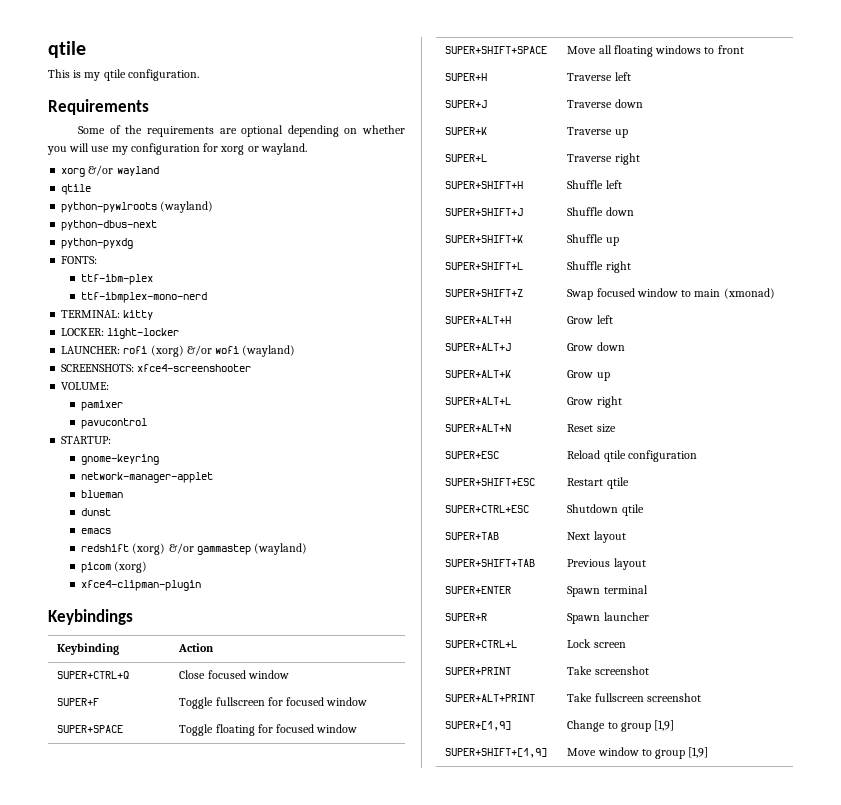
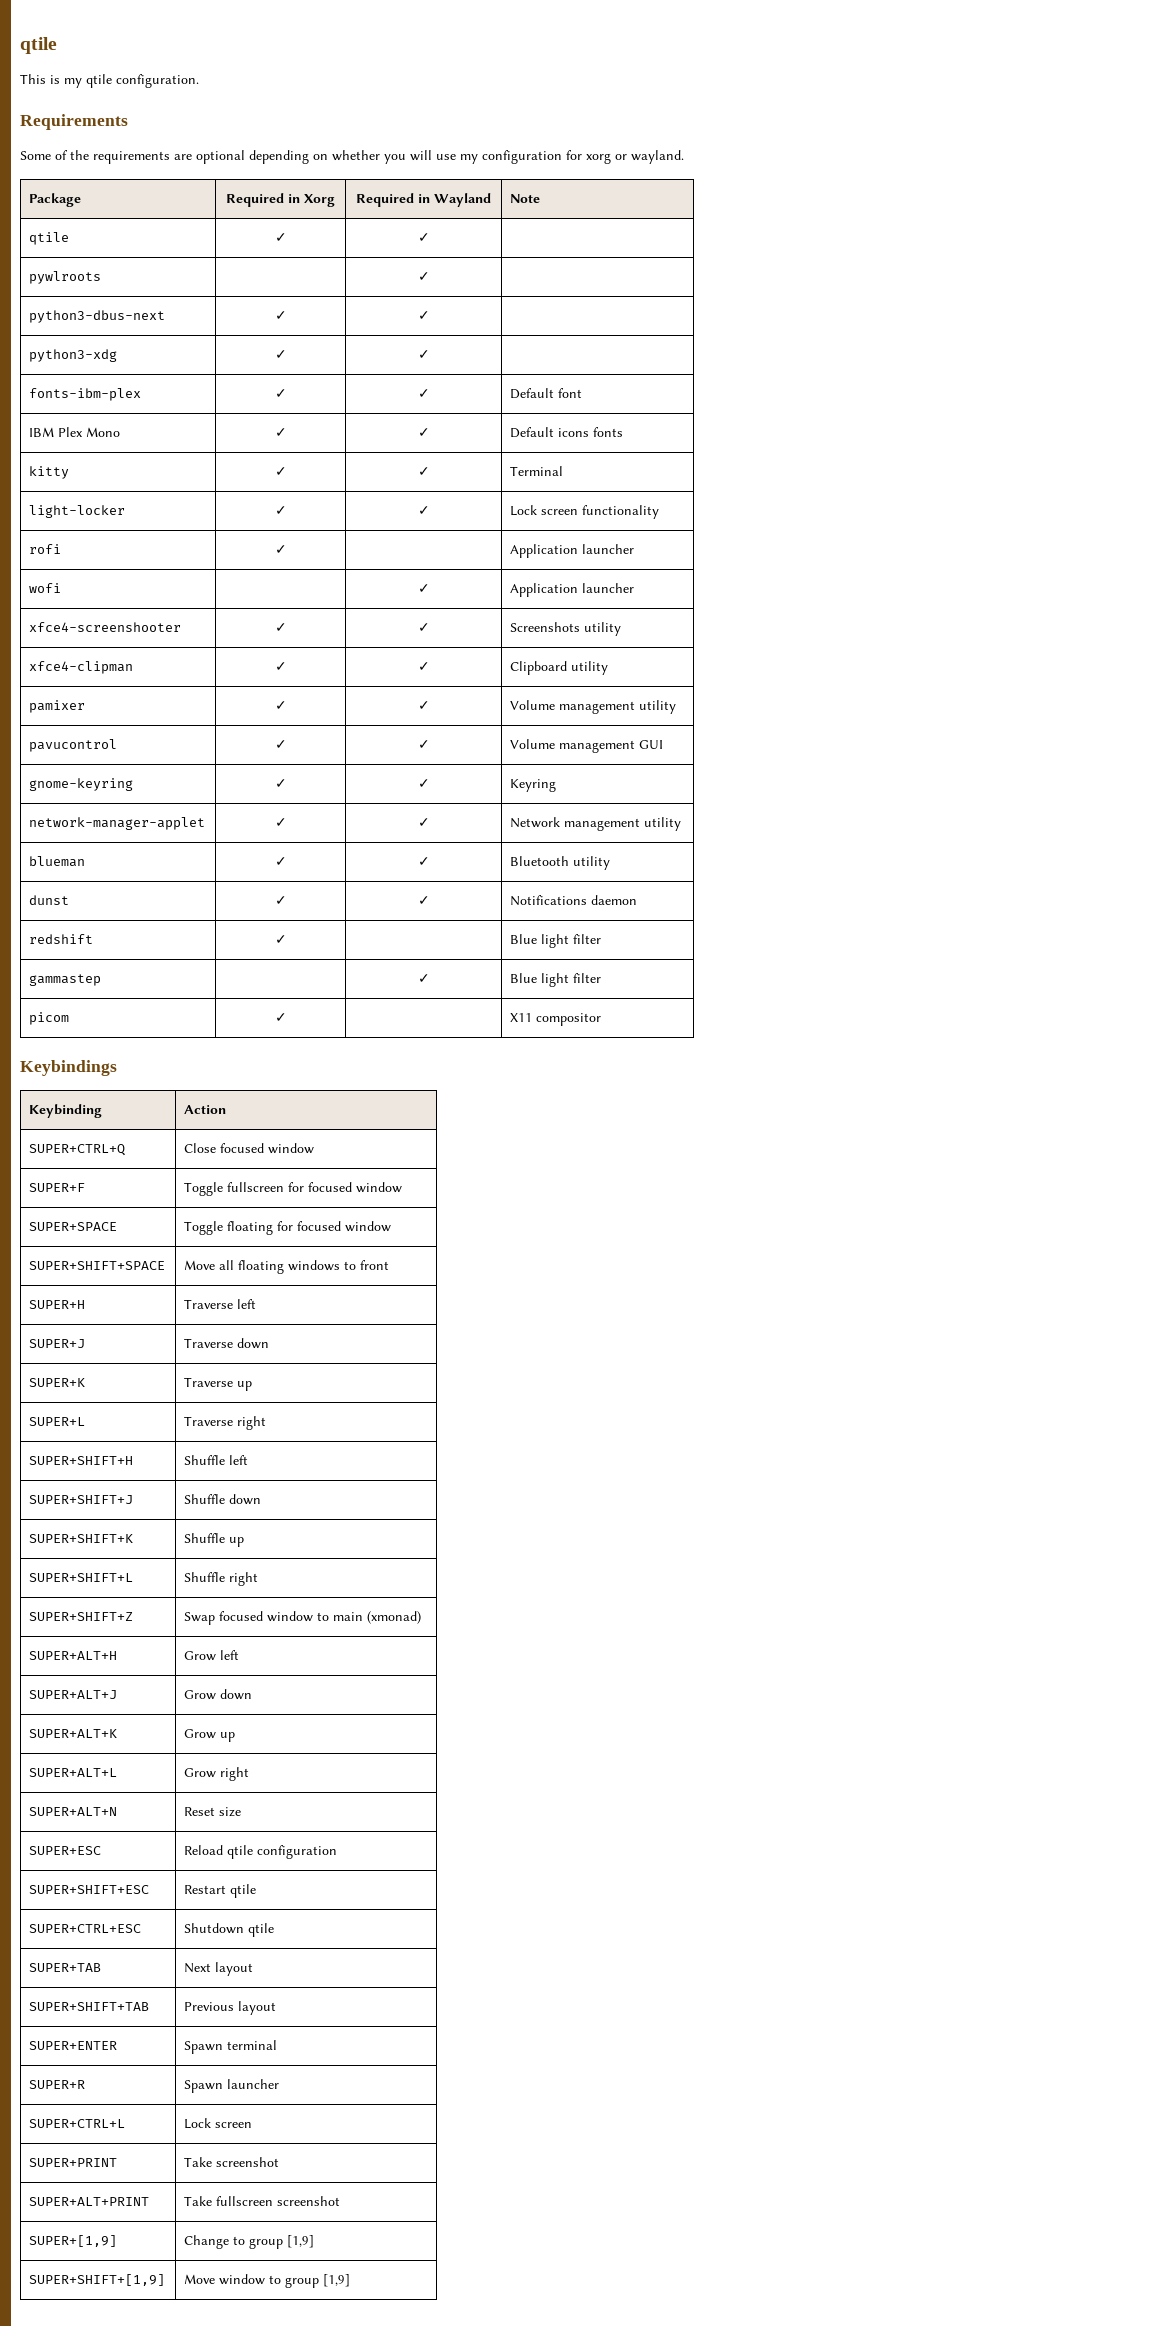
[61,165,159,177] [61,184,92,195] [61,201,214,213] [61,220,158,231] [61,238,134,249] [61,256,98,264] [81,274,154,285] [81,292,208,303] [61,310,154,320] [61,328,180,339] [61,345,296,357] [61,364,252,372] [61,382,110,390] [81,400,124,411] [81,418,148,429] [61,436,112,444] [81,454,160,465] [81,472,214,483] [81,490,124,498] [81,508,112,516] [81,528,112,534] [81,543,307,555] [81,561,148,573] [81,580,202,591] // xorg &/or wayland // qtile // python-pywlroots (wayland) // python-dbus-next // python-pyxdg // FONTS: // ttf-ibm-plex // ttf-ibmplex-mono-nerd // TERMINAL: kitty // LOCKER: light-locker // LAUNCHER: rofi (xorg) &/or wofi (wayland) // SCREENSHOTS: xfce4-screenshooter // VOLUME: // pamixer // pavucontrol // STARTUP: // gnome-keyring // network-manager-applet // blueman // dunst // emacs // redshift (xorg) &/or gammastep (wayland) // picom (xorg) // xfce4-clipman-plugin -> [29,193,82,207] [226,193,335,207] [356,193,491,207] [510,194,541,203] [29,232,70,245] [274,233,287,242] [417,233,430,242] [29,271,102,284] [417,272,430,281] [29,310,166,323] [274,311,287,320] [417,311,430,320] [29,349,118,362] [274,350,287,359] [417,350,430,359] [29,388,142,401] [274,389,287,398] [417,389,430,398] [510,388,583,399] [29,427,121,437] [274,428,287,437] [417,428,430,437] [510,427,624,438] [29,466,70,479] [274,467,287,476] [417,467,430,476] [510,466,564,476] [29,505,126,518] [274,506,287,515] [417,506,430,515] [510,505,660,519] [29,544,62,554] [274,545,287,554] [510,544,635,558] [29,583,62,593] [417,584,430,593] [510,583,635,597] [29,622,182,632] [274,623,287,632] [417,623,430,632] [510,622,622,636] [29,661,134,674] [274,662,287,671] [417,662,430,671] [510,661,609,675] [29,700,86,713] [274,701,287,710] [417,701,430,710] [510,700,677,714] [29,739,118,752] [274,740,287,749] [417,740,430,749] [510,739,664,753] [29,778,134,791] [274,779,287,788] [417,779,430,788] [510,779,557,792] [29,817,206,830] [274,818,287,827] [417,818,430,827] [510,817,682,831] [29,856,86,867] [274,857,287,866] [417,857,430,866] [510,856,611,870] [29,895,70,905] [274,896,287,905] [417,896,430,905] [510,895,638,906] [29,934,94,944] [274,935,287,944] [510,934,602,948] [29,974,102,986] [417,974,430,983] [510,973,602,987] [29,1012,70,1025] [274,1013,287,1022] [510,1013,602,1026] // Package | Required in Xorg | Required in Wayland | Note // qtile | ✓ | ✓ | // pywlroots | | ✓ | // python3-dbus-next | ✓ | ✓ | // python3-xdg | ✓ | ✓ | // fonts-ibm-plex | ✓ | ✓ | Default font // IBM Plex Mono | ✓ | ✓ | Default icons fonts // kitty | ✓ | ✓ | Terminal // light-locker | ✓ | ✓ | Lock screen functionality // rofi | ✓ | | Application launcher // wofi | | ✓ | Application launcher // xfce4-screenshooter | ✓ | ✓ | Screenshots utility // xfce4-clipman | ✓ | ✓ | Clipboard utility // pamixer | ✓ | ✓ | Volume management utility // pavucontrol | ✓ | ✓ | Volume management GUI // gnome-keyring | ✓ | ✓ | Keyring // network-manager-applet | ✓ | ✓ | Network management utility // blueman | ✓ | ✓ | Bluetooth utility // dunst | ✓ | ✓ | Notifications daemon // redshift | ✓ | | Blue light filter // gammastep | | ✓ | Blue light filter // picom | ✓ | | X11 compositor

